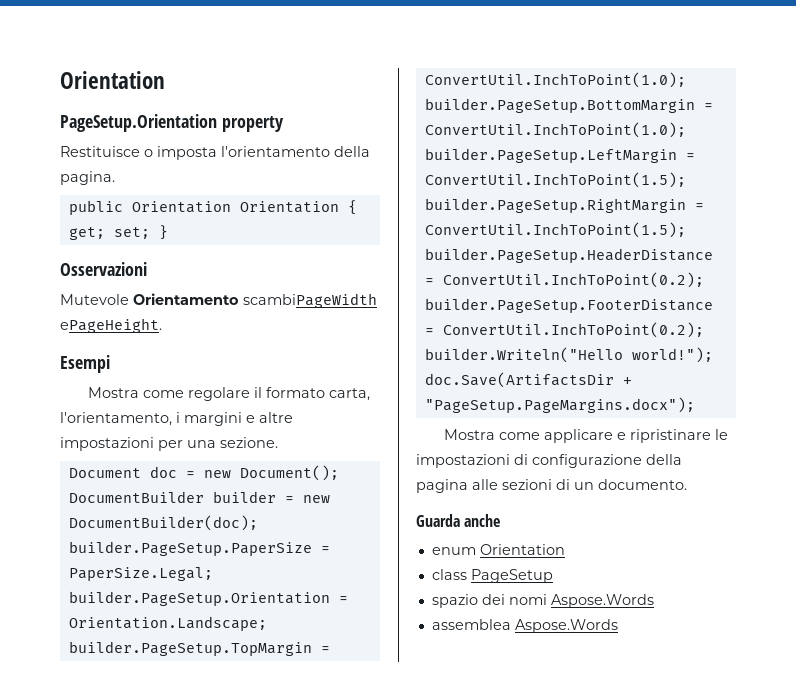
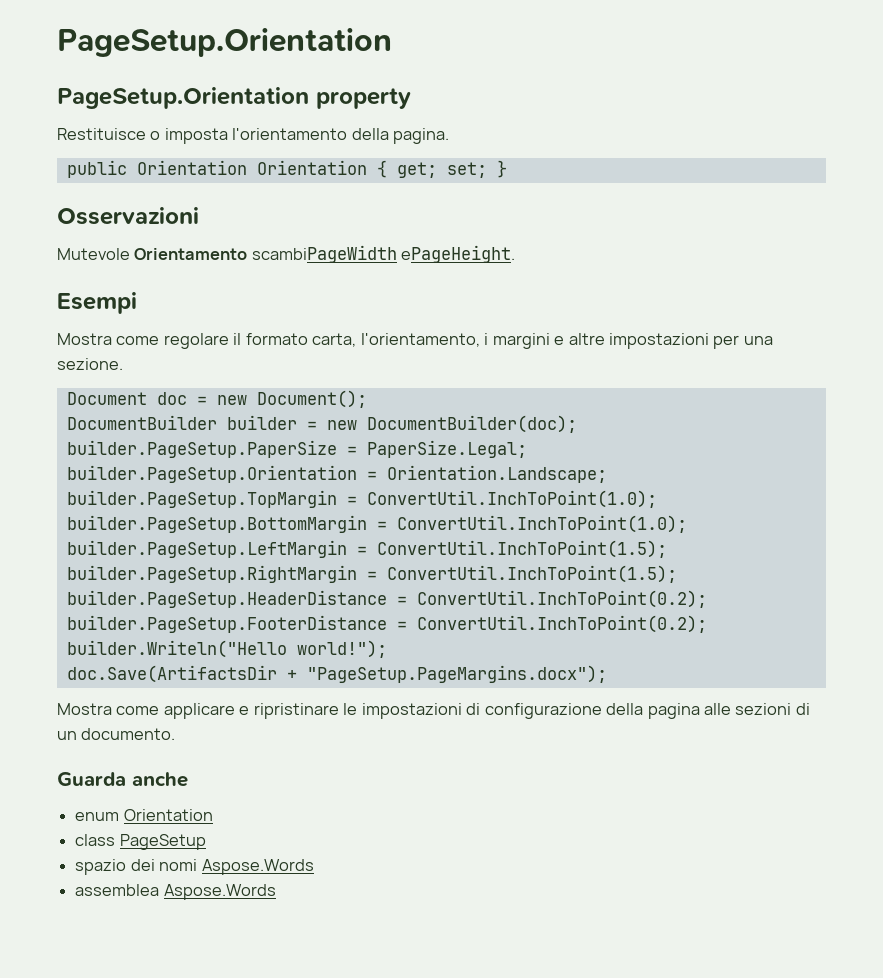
[60,71,165,89] Orientation -> [57,28,392,57] PageSetup.Orientation

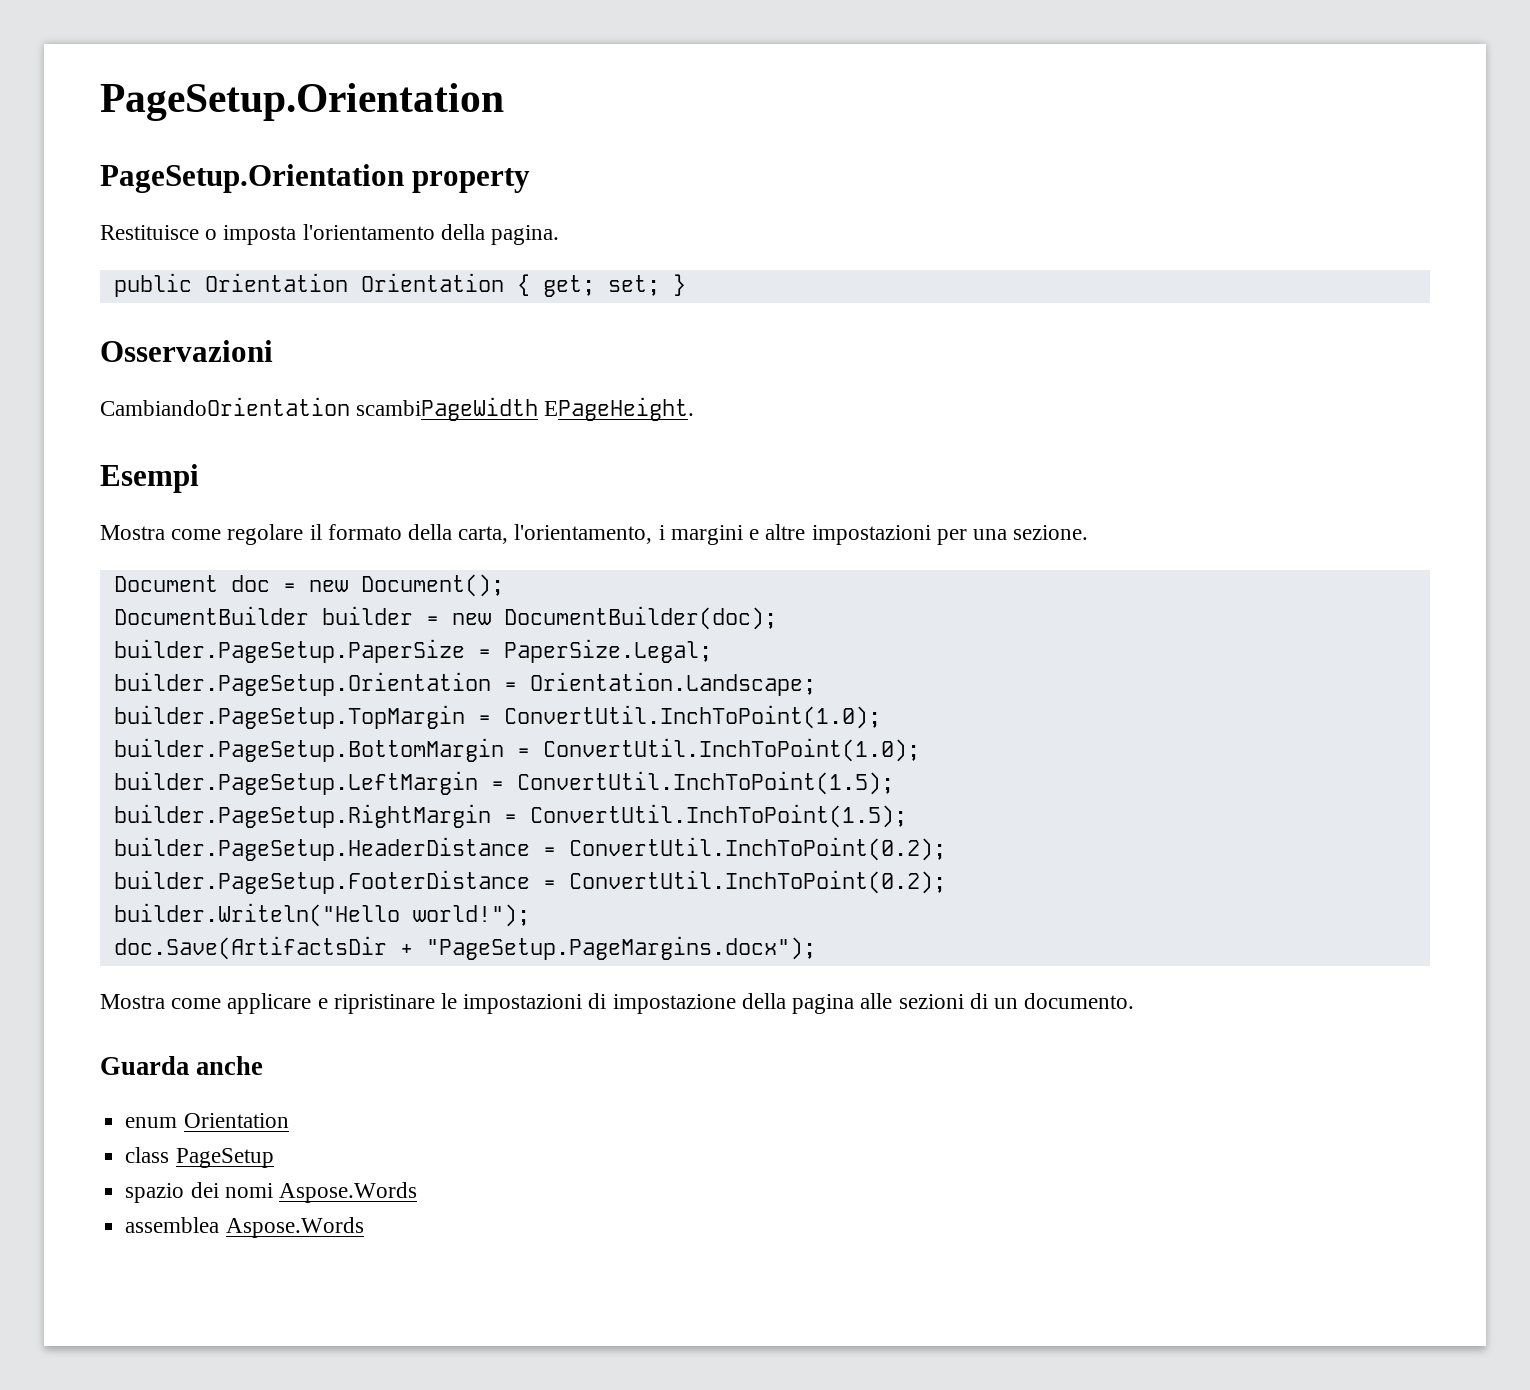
[57,245,516,263] Mutevole Orientamento scambiPageWidth ePageHeight. -> [100,397,695,421] CambiandoOrientation scambiPageWidth EPageHeight.
(308, 339) none -> [408,524,453,540] della
[484,703,602,719] configurazione -> [612,994,736,1014] impostazione

